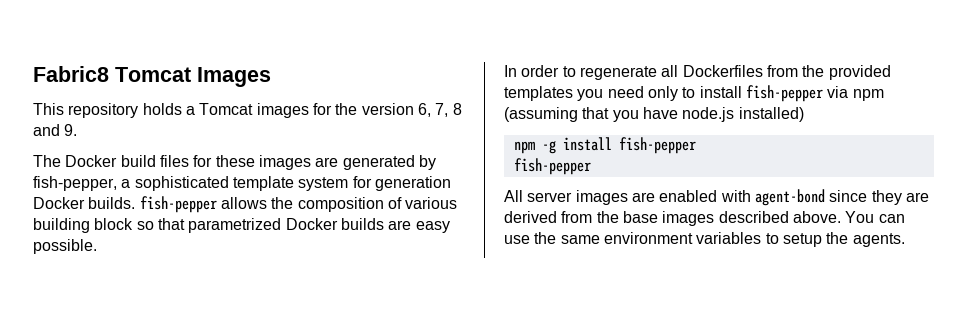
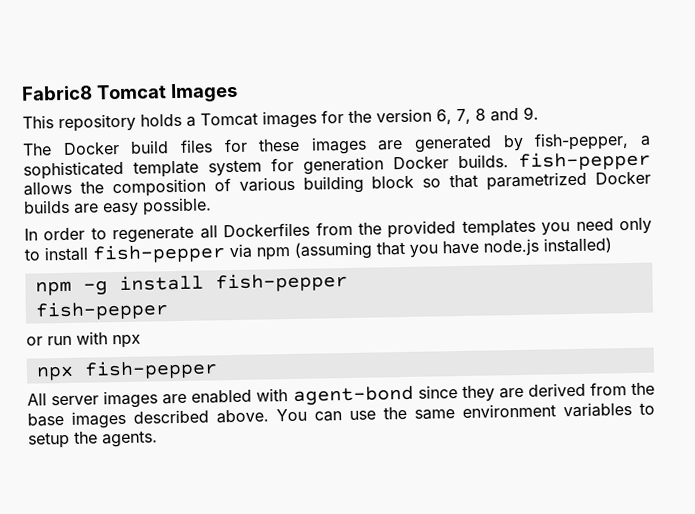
(591, 166) none -> [26,331,141,349] [35,359,218,381] // or run with npx // npx fish-pepper

